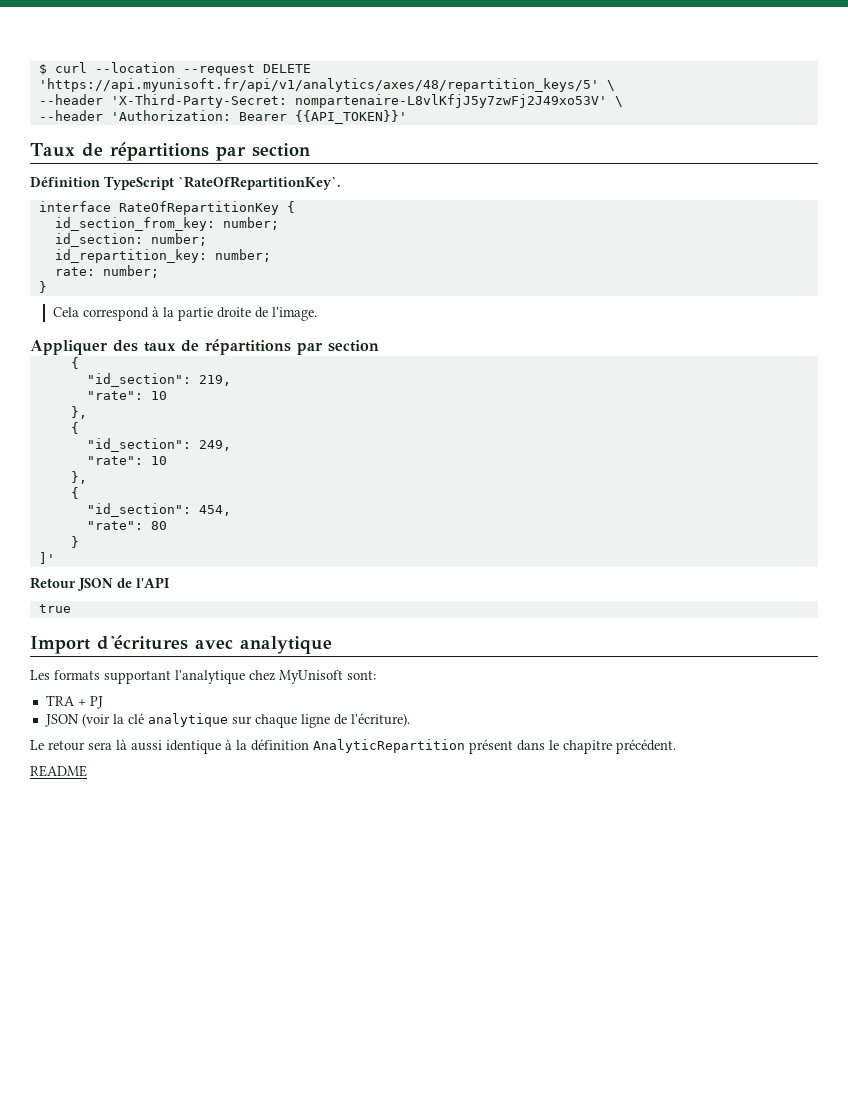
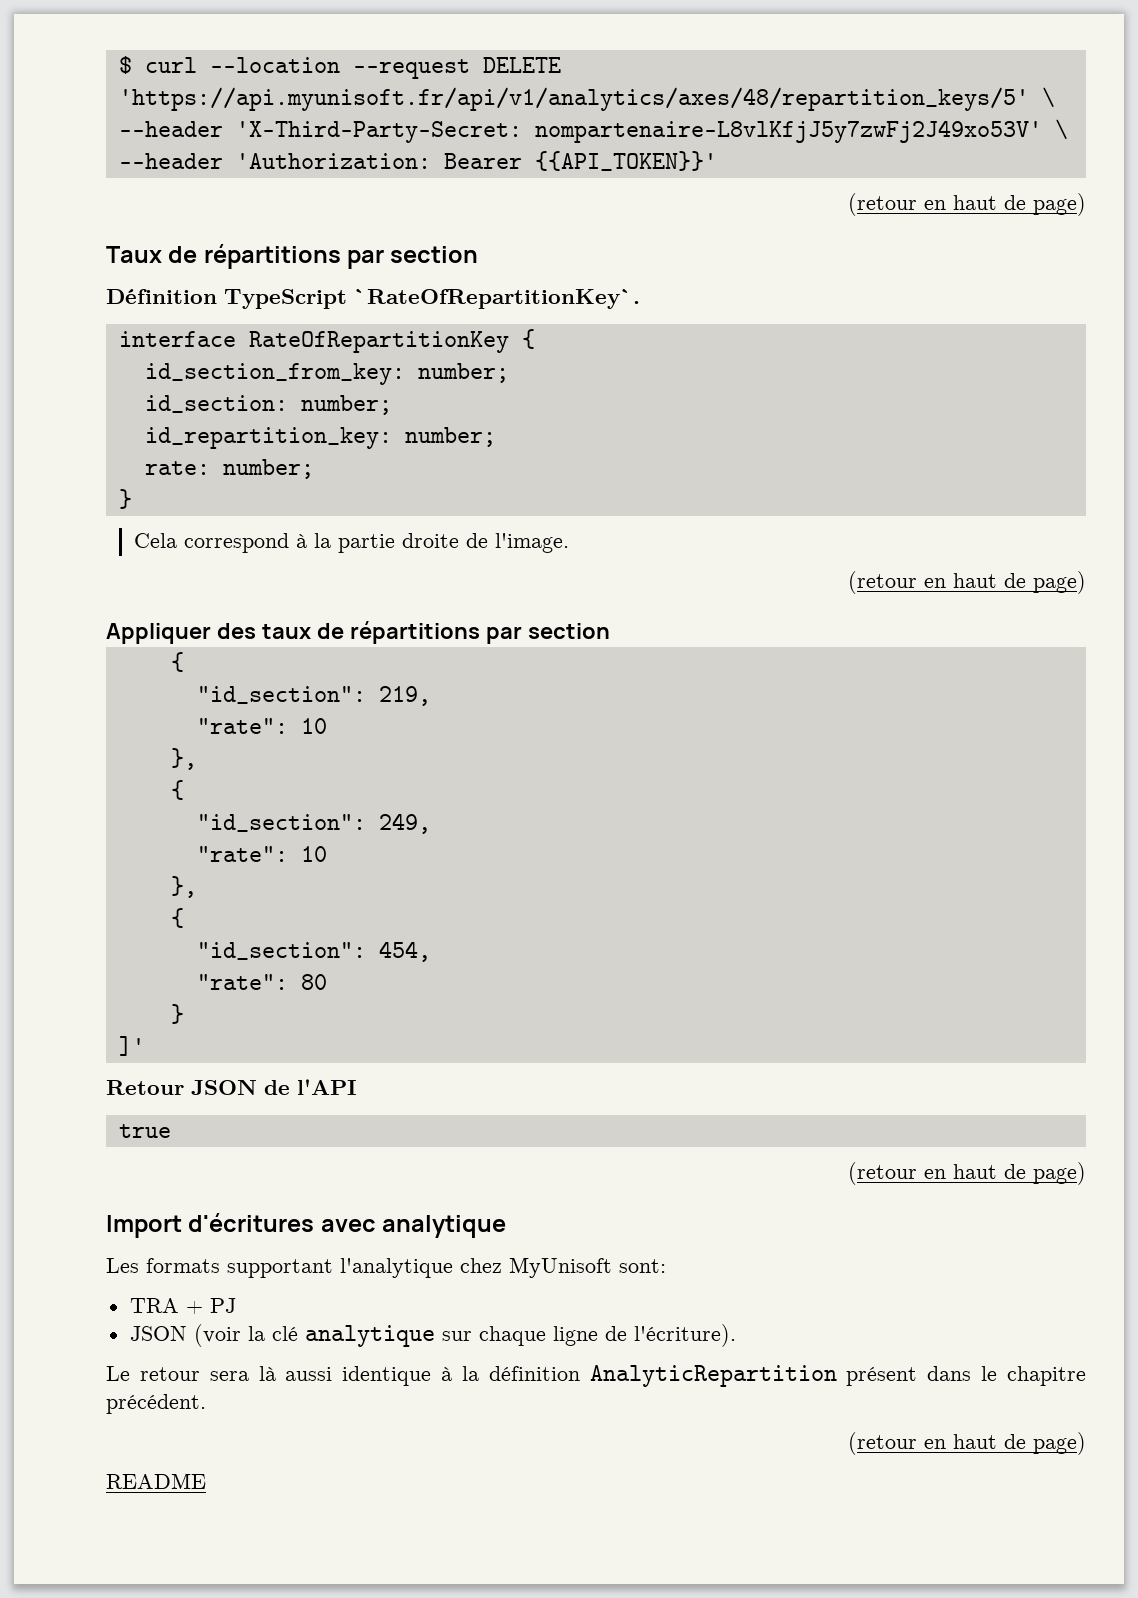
(407, 117) none -> [848,193,1086,216] // (retour en haut de page)
(318, 314) none -> [848,571,1086,594] // (retour en haut de page)
(71, 608) none -> [848,1162,1086,1185] // (retour en haut de page)
(676, 746) none -> [848,1432,1086,1455] // (retour en haut de page)

